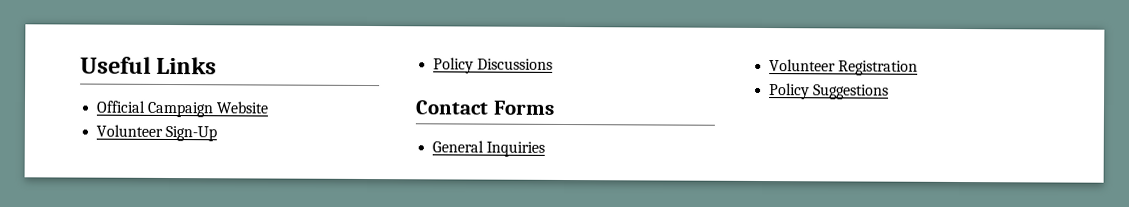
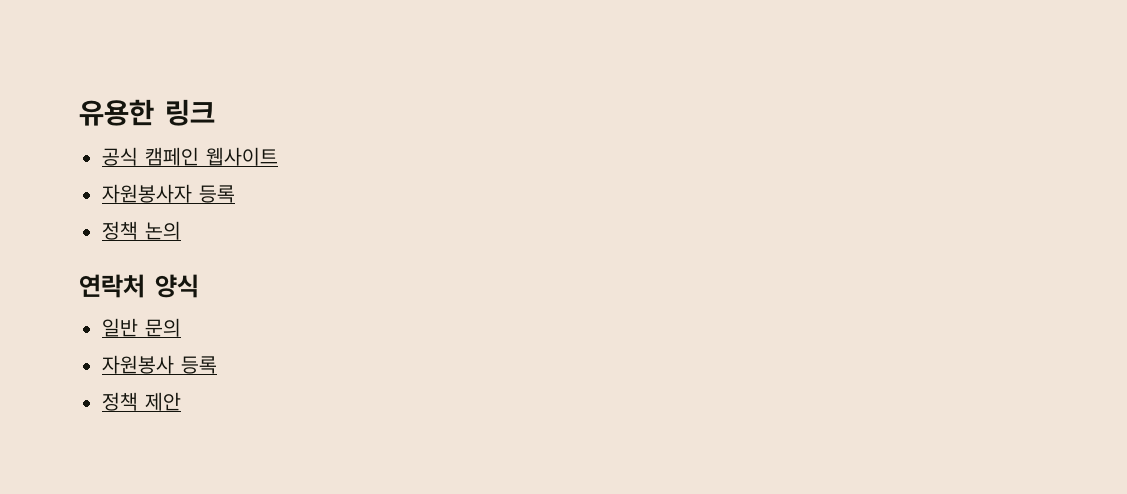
[80,56,218,75] [96,100,270,118] [96,124,218,142] [433,57,554,74] [415,100,555,115] [432,140,546,157] [769,59,919,76] [769,83,890,100] Useful Links // Official Campaign Website // Volunteer Sign-Up // Policy Discussions // Contact Forms // General Inquiries // Volunteer Registration // Policy Suggestions -> [79,99,215,126] [101,147,278,166] [101,184,235,203] [101,221,181,240] [79,274,199,298] [101,318,181,337] [101,355,217,374] [101,392,181,411] 유용한 링크 // 공식 캠페인 웹사이트 // 자원봉사자 등록 // 정책 논의 // 연락처 양식 // 일반 문의 // 자원봉사 등록 // 정책 제안

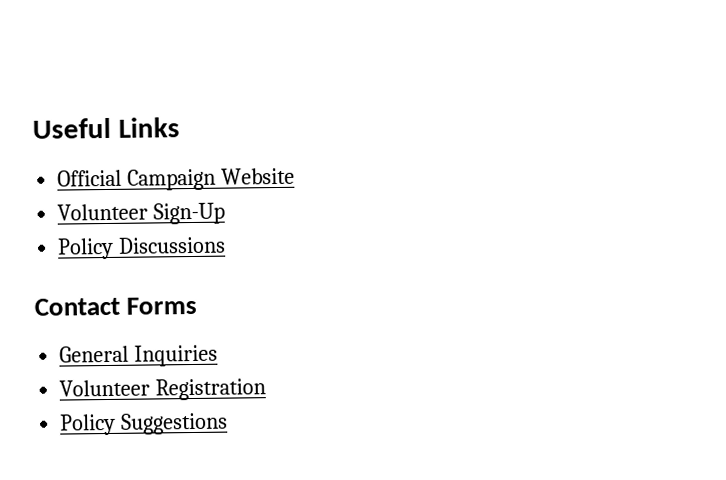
[79,99,215,126] [101,147,278,166] [101,184,235,203] [101,221,181,240] [79,274,199,298] [101,318,181,337] [101,355,217,374] [101,392,181,411] 유용한 링크 // 공식 캠페인 웹사이트 // 자원봉사자 등록 // 정책 논의 // 연락처 양식 // 일반 문의 // 자원봉사 등록 // 정책 제안 -> [32,117,180,139] [57,167,296,191] [57,202,226,225] [57,236,227,260] [34,296,198,316] [59,344,219,367] [59,378,267,401] [60,412,229,436] Useful Links // Official Campaign Website // Volunteer Sign-Up // Policy Discussions // Contact Forms // General Inquiries // Volunteer Registration // Policy Suggestions

